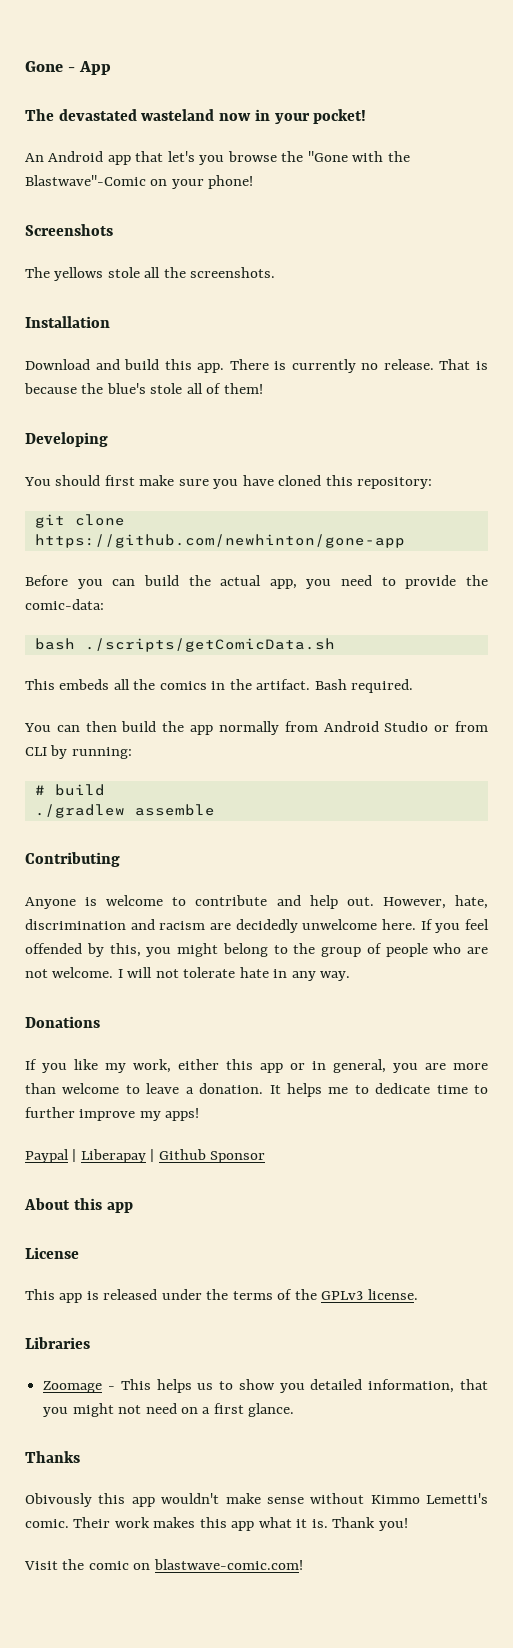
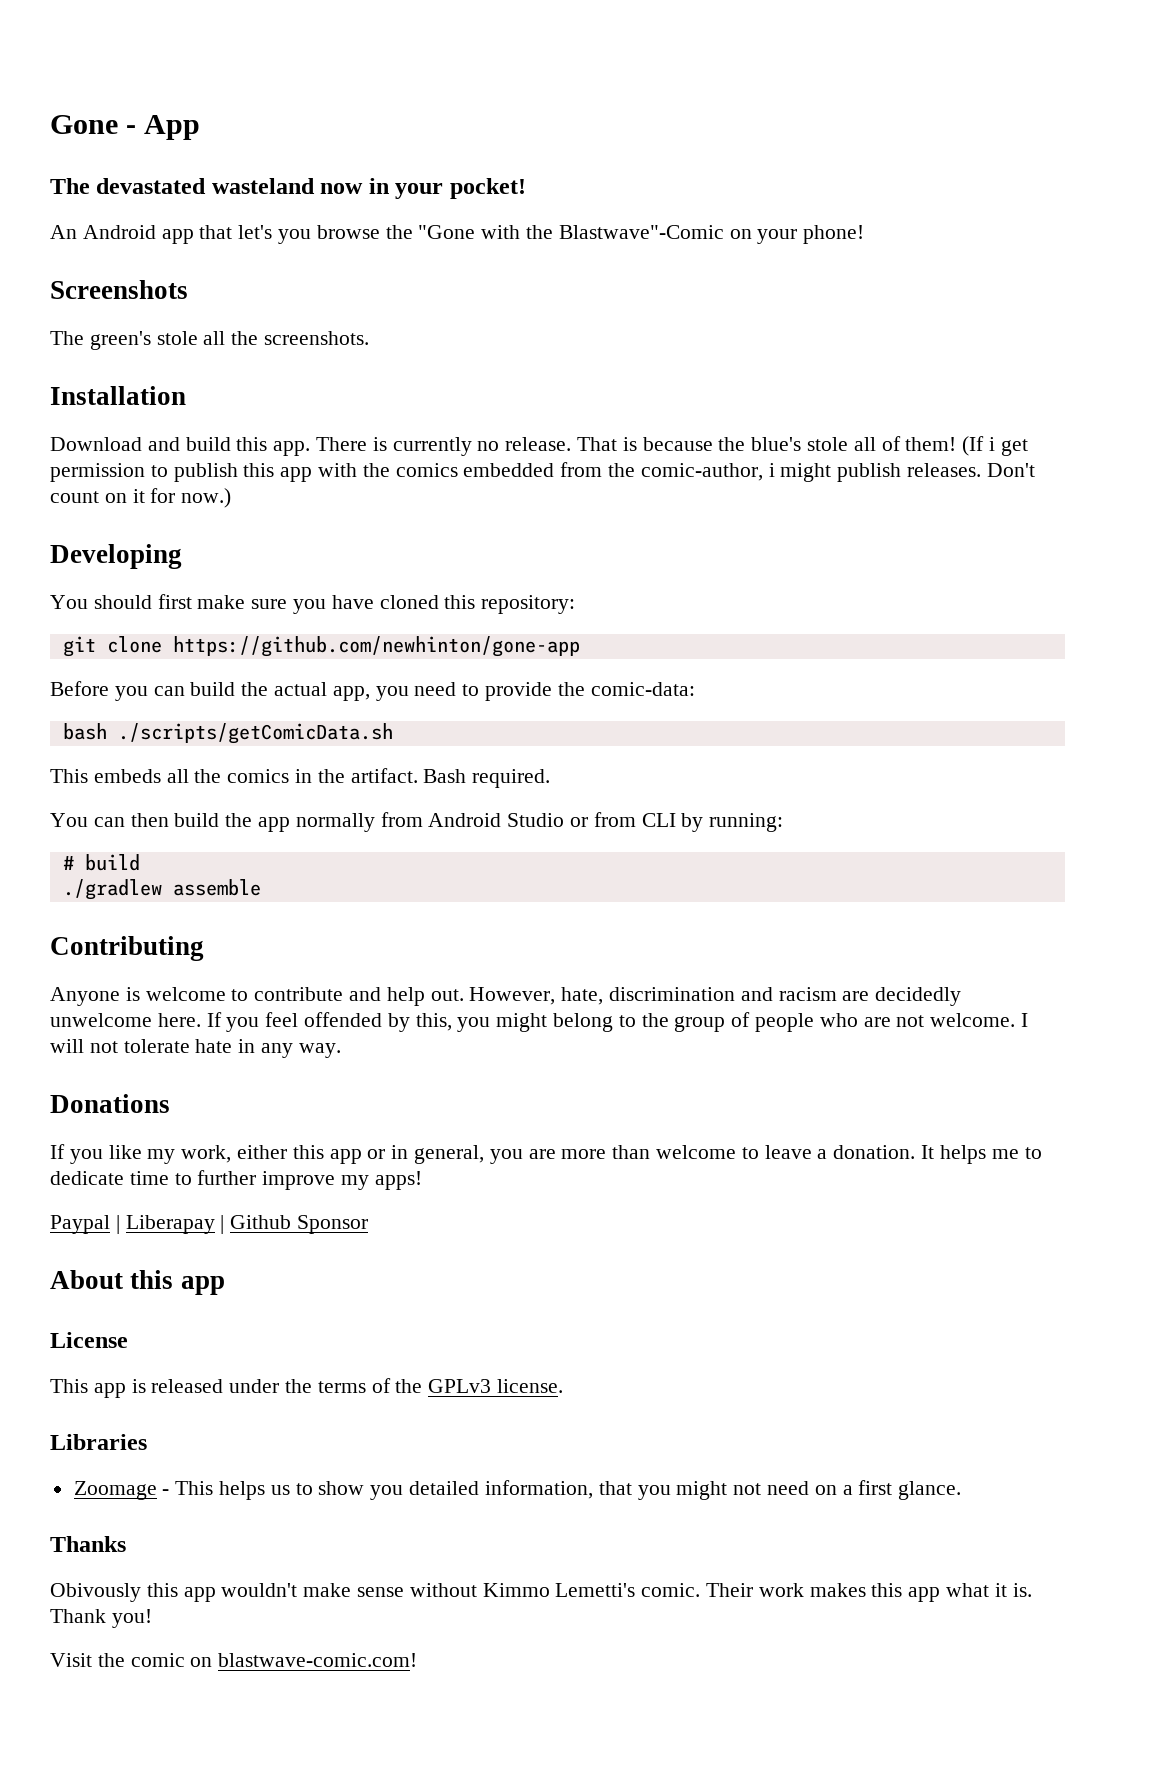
[54,267,104,281] yellows -> [89,331,151,350] green's
(263, 388) none -> [962,436,1028,456] [50,462,1035,482] [50,488,232,508] (If i get permission to publish this app with the comics embedded from the comic-author, i might publish releases. Don't count on it for now.)

